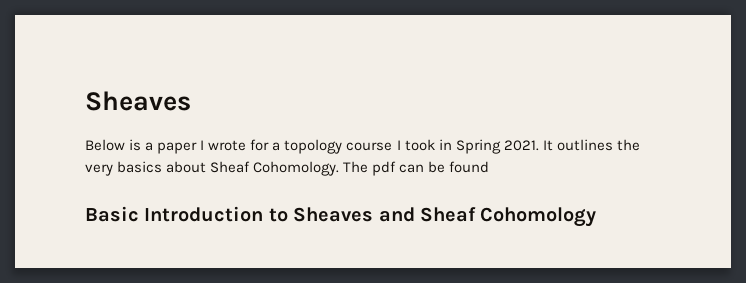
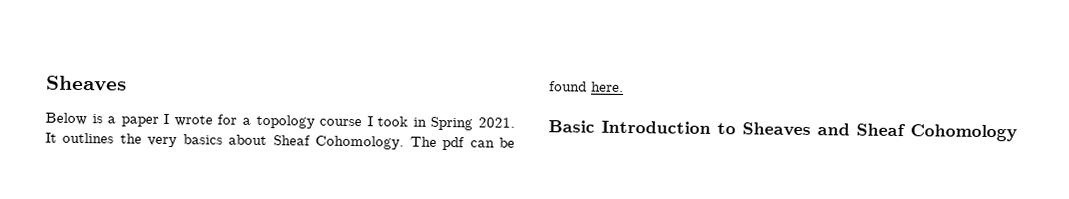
(490, 167) none -> [591,81,624,92] here.

